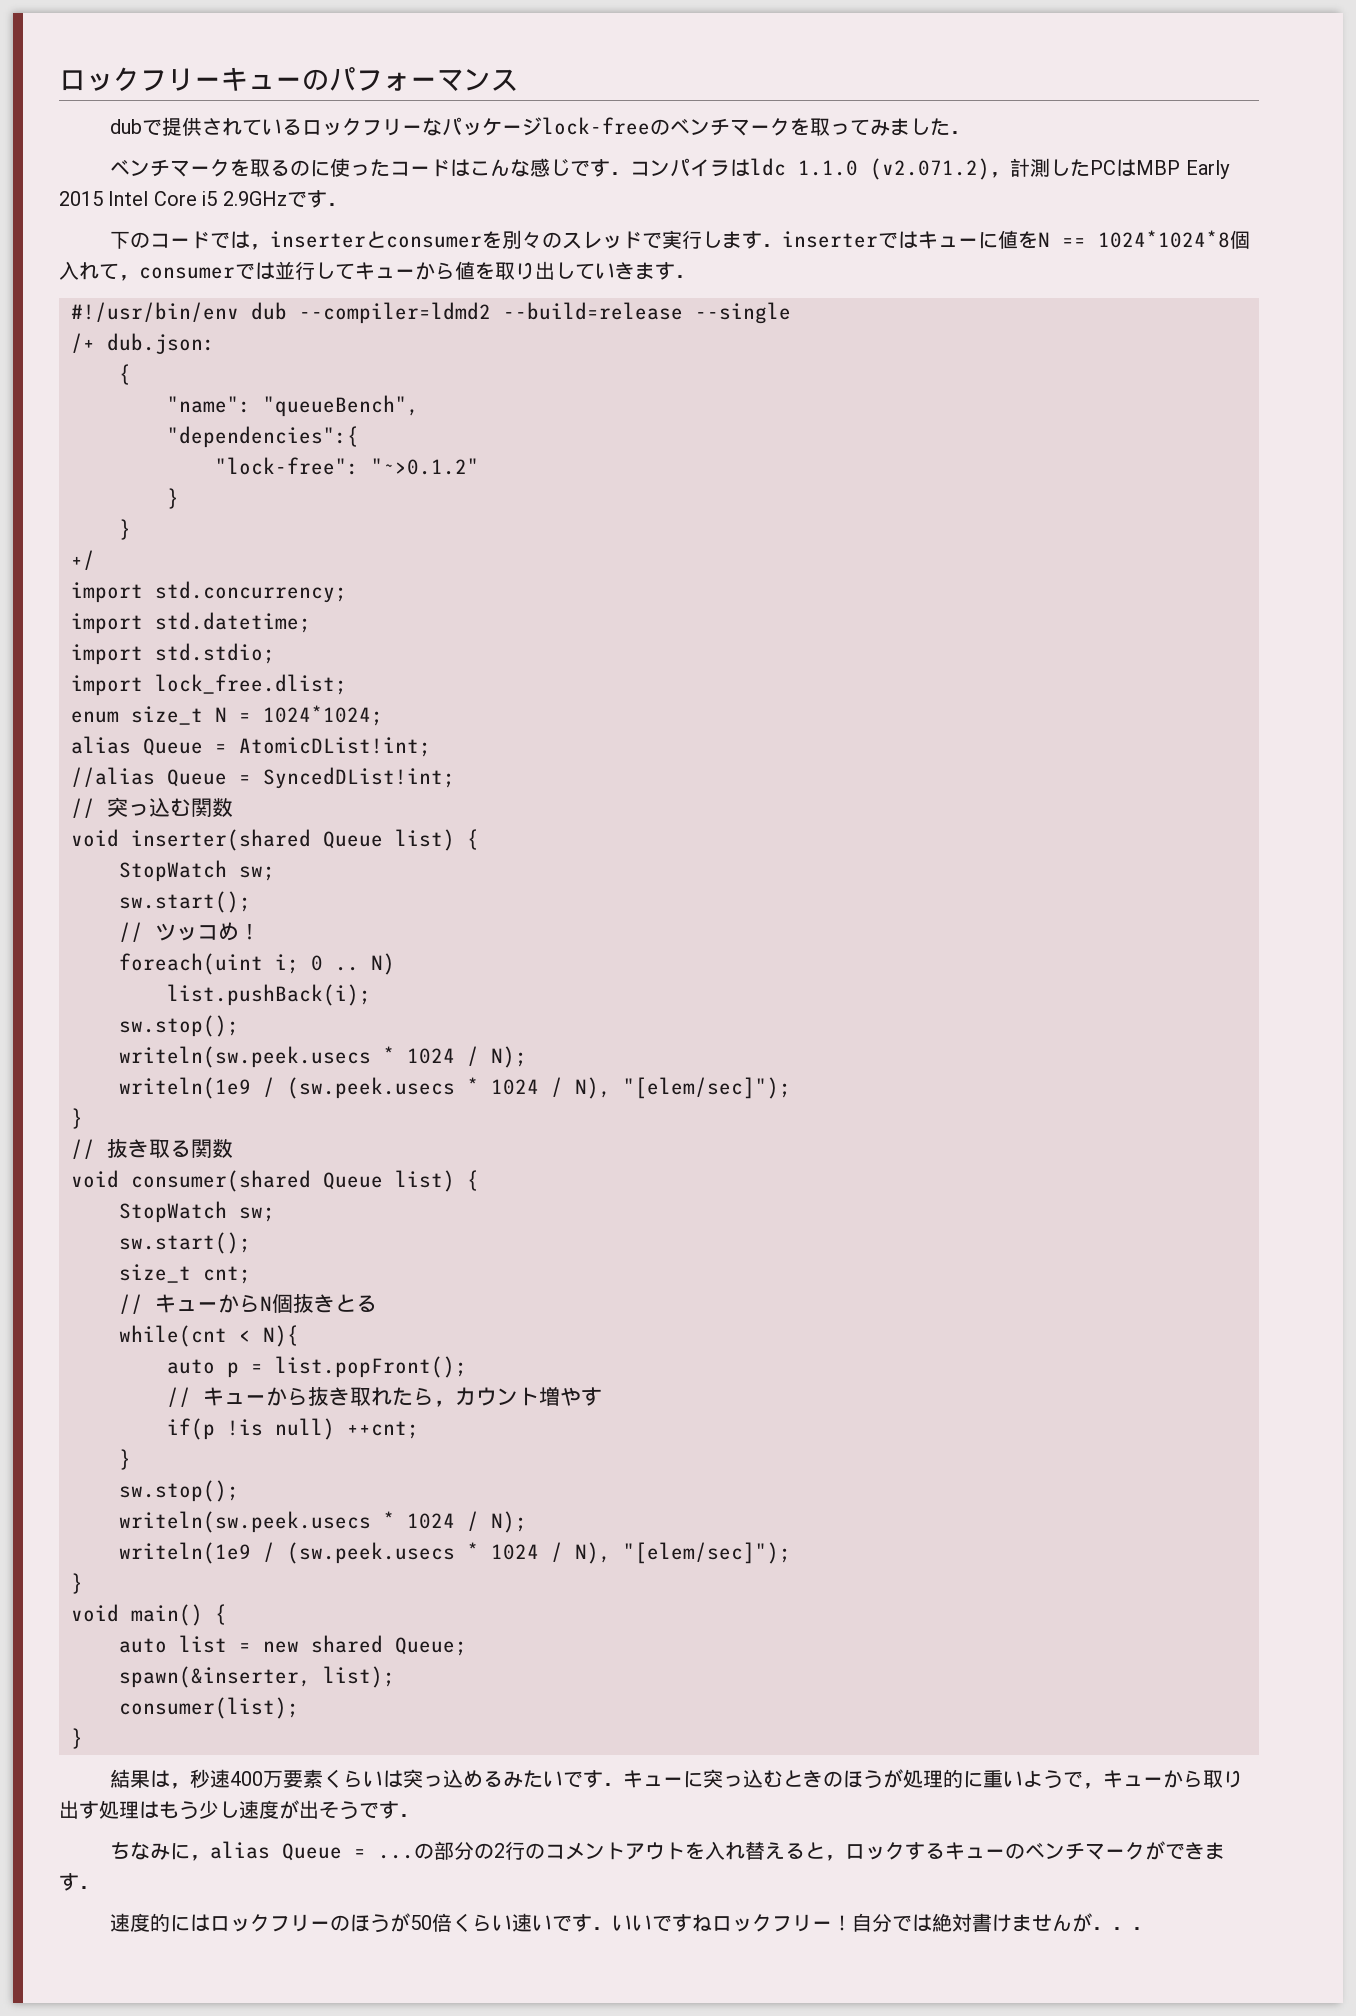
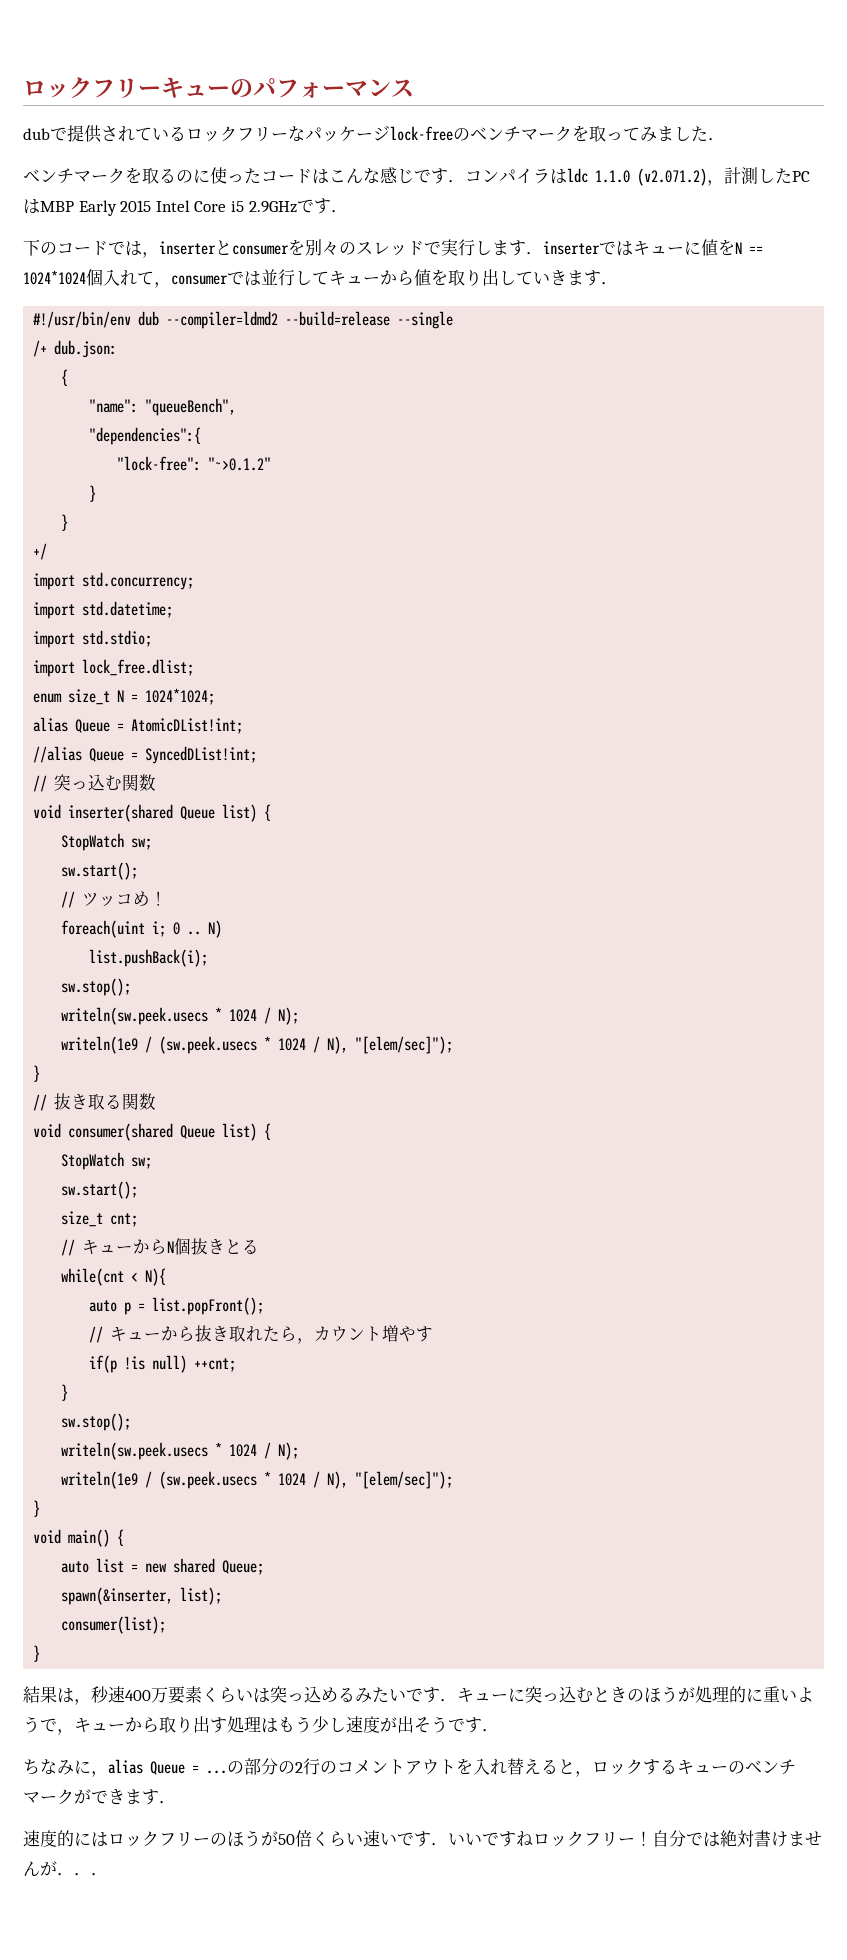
[1098,230,1231,248] 1024*1024*8 -> [23,270,86,285] 1024*1024

